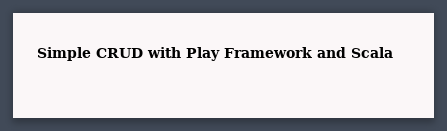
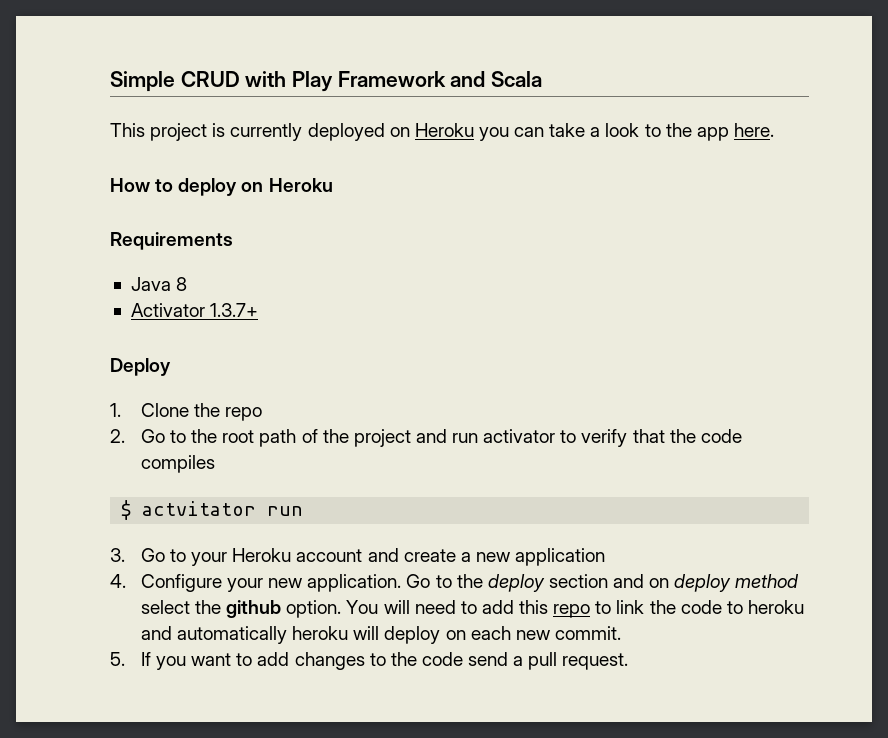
(393, 52) none -> [110,123,774,141] [110,178,333,196] [110,232,233,250] [130,277,188,291] [130,303,259,317] [110,358,171,376] [110,403,263,421] [110,429,742,447] [140,455,215,473] [121,500,304,520] [110,548,606,566] [110,574,800,592] [140,600,804,618] [140,626,621,644] [110,652,629,670] // This project is currently deployed on Heroku you can take a look to the app here. // How to deploy on Heroku // Requirements // Java 8 // Activator 1.3.7+ // Deploy // 1. Clone the repo // 2. Go to the root path of the project and run activator to verify that the code compiles // $ actvitator run // 3. Go to your Heroku account and create a new application // 4. Configure your new application. Go to the deploy section and on deploy method select the github option. You will need to add this repo to link the code to heroku and automatically heroku will deploy on each new commit. // 5. If you want to add changes to the code send a pull request.

